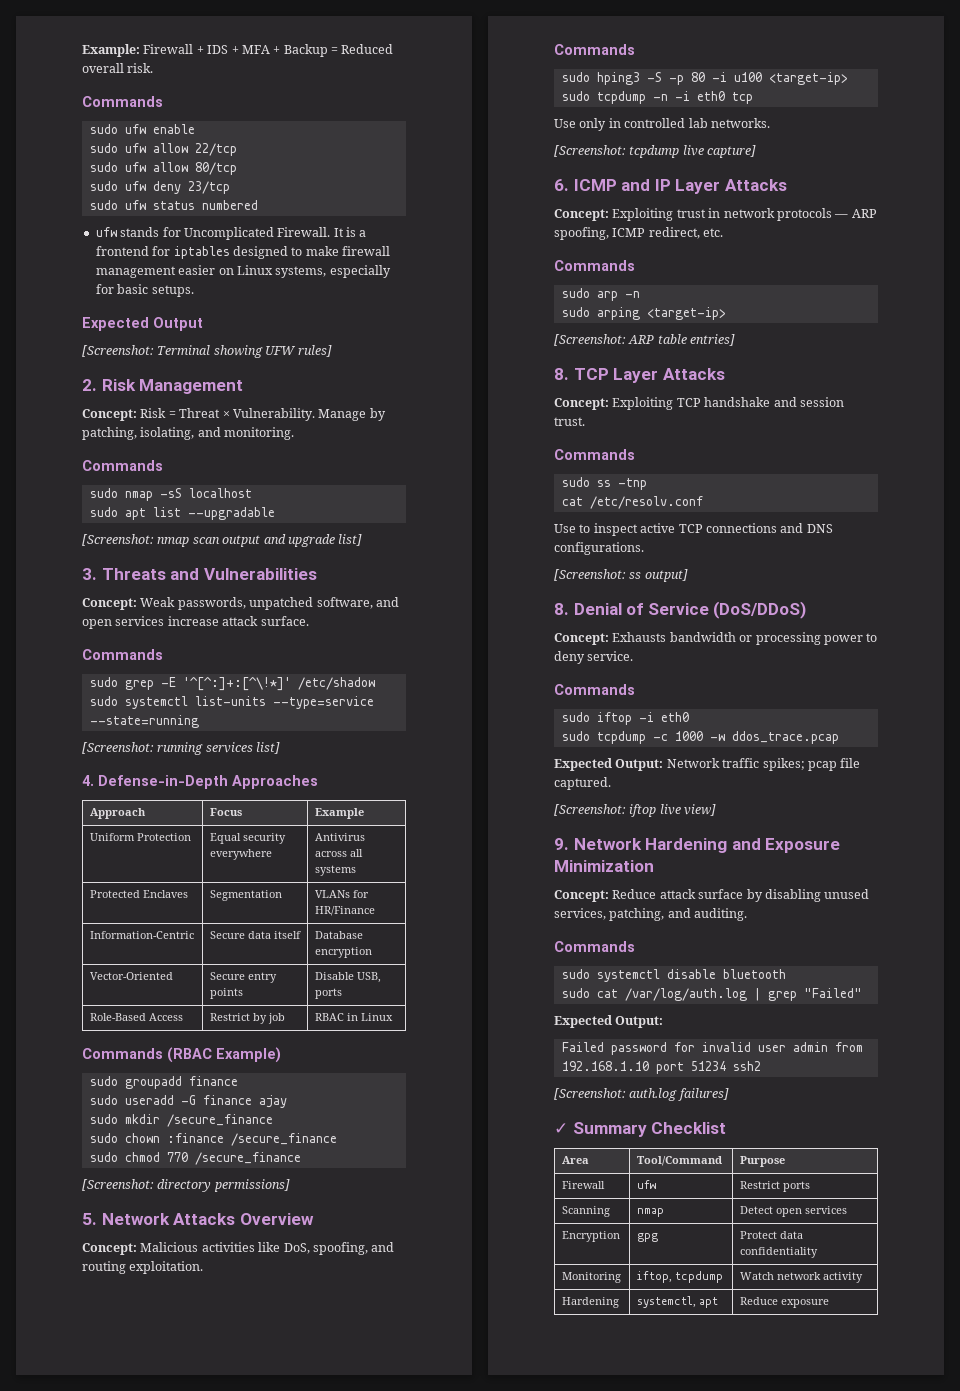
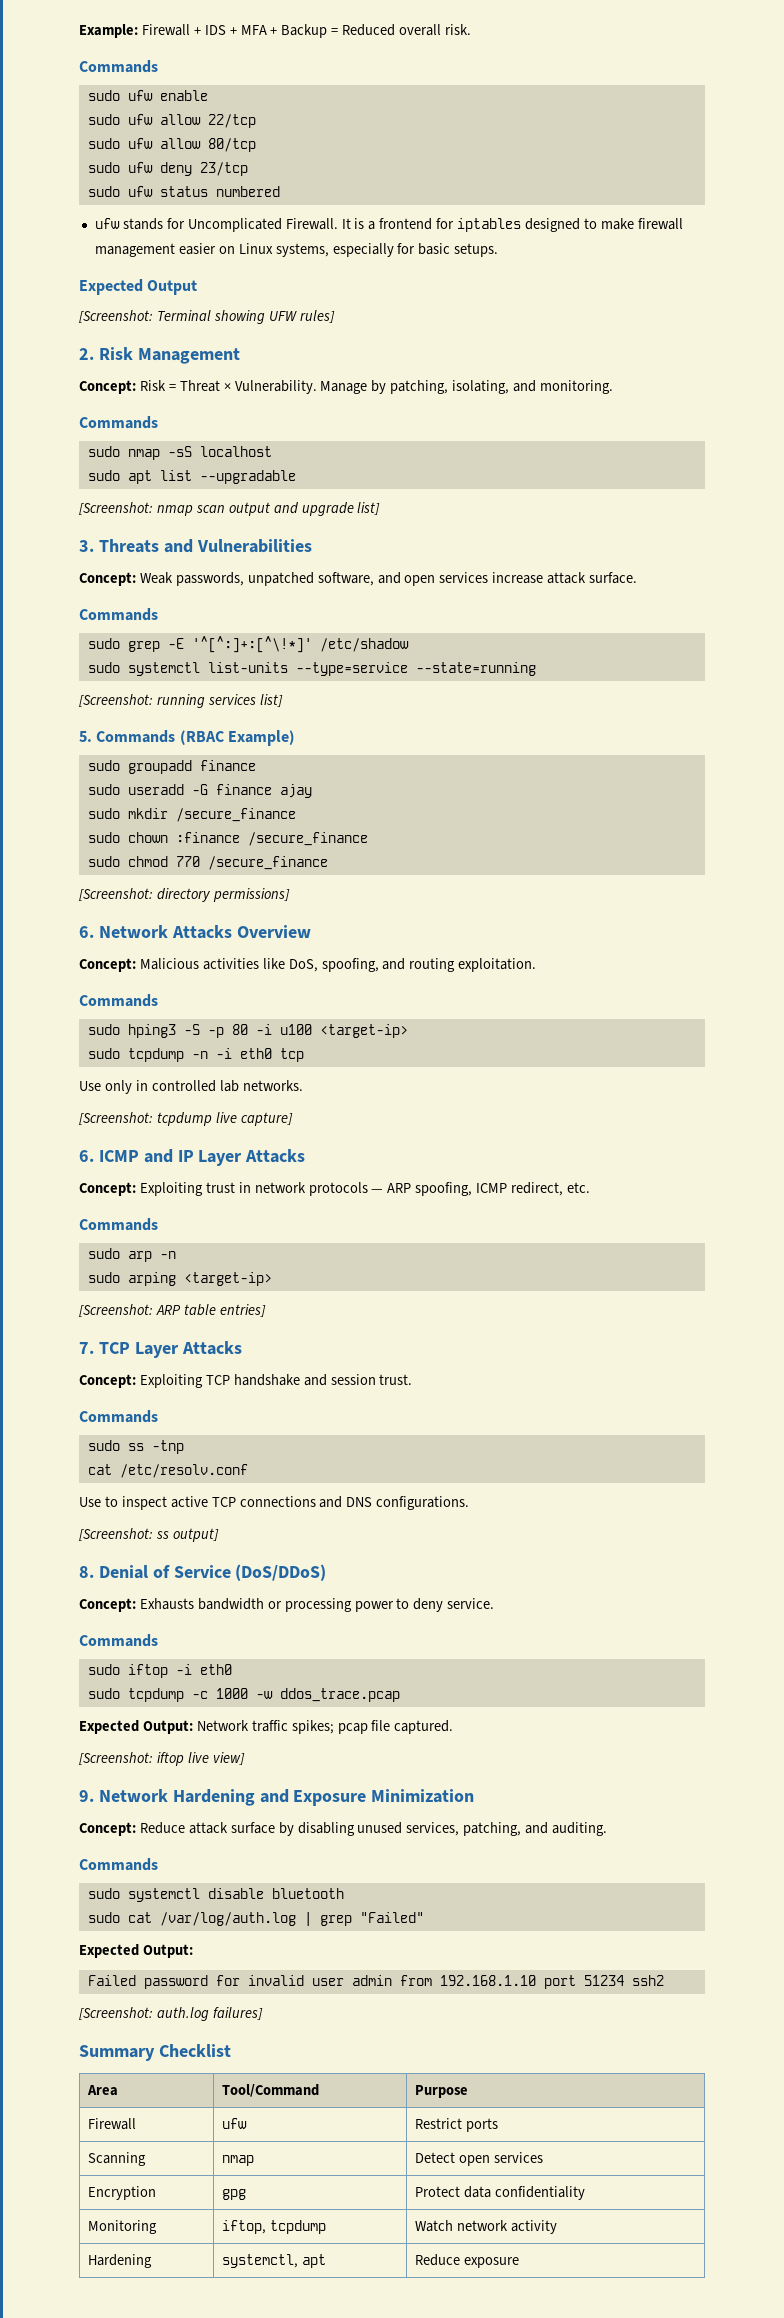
[82,775,318,789] [89,808,146,819] [209,808,242,816] [314,808,364,819] [89,833,191,841] [209,833,286,844] [209,849,272,860] [314,833,365,841] [314,849,363,857] [314,865,356,876] [89,890,188,898] [209,890,282,901] [314,890,369,898] [314,906,375,916] [89,931,194,939] [209,931,301,939] [314,931,363,939] [314,947,372,958] [89,972,173,980] [209,972,277,983] [209,988,243,999] [314,972,381,983] [314,988,342,999] [89,1013,183,1021] [209,1013,285,1024] [314,1013,393,1021] 4. Defense-in-Depth Approaches // Approach | Focus | Example // Uniform Protection | Equal security everywhere | Antivirus across all systems // Protected Enclaves | Segmentation | VLANs for HR/Finance // Information-Centric | Secure data itself | Database encryption // Vector-Oriented | Secure entry points | Disable USB, ports // Role-Based Access | Restrict by job | RBAC in Linux // -> [79,731,92,742] 5.
[82,1213,97,1225] 5. -> [79,926,94,938] 6.
[554,368,569,380] 8. -> [79,1342,94,1354] 7.
[554,1123,568,1134] ✓ -> (263, 2013) none

